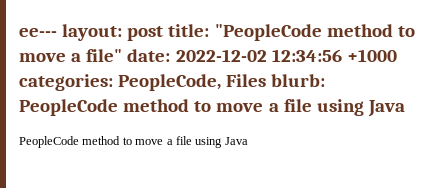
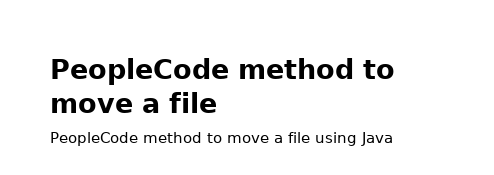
[19,24,415,41] [19,49,397,62] [19,74,326,91] [19,99,405,117] ee--- layout: post title: "PeopleCode method to move a file" date: 2022-12-02 12:34:56 +1000 categories: PeopleCode, Files blurb: PeopleCode method to move a file using Java -> [50,58,395,85] [50,92,217,113] PeopleCode method to move a file

